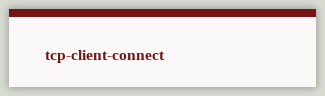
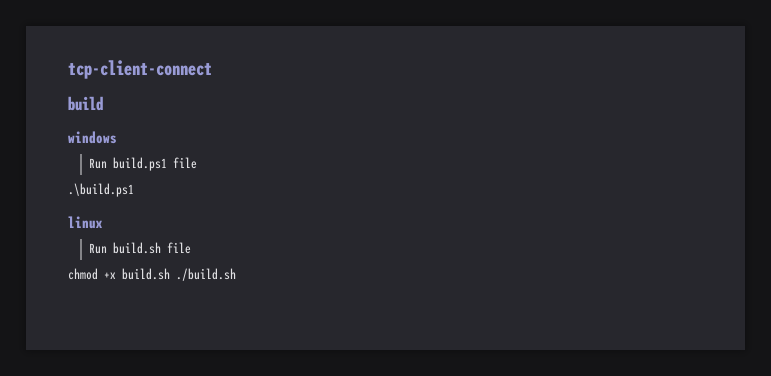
(165, 56) none -> [68,96,103,111] [68,131,117,144] [89,157,198,171] [68,183,134,197] [68,216,103,229] [89,242,192,254] [68,268,236,281] // build // windows // Run build.ps1 file // .\build.ps1 // linux // Run build.sh file // chmod +x build.sh ./build.sh

